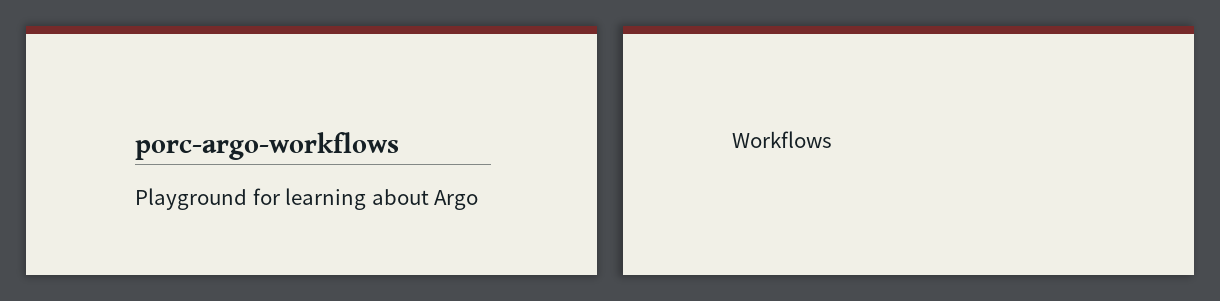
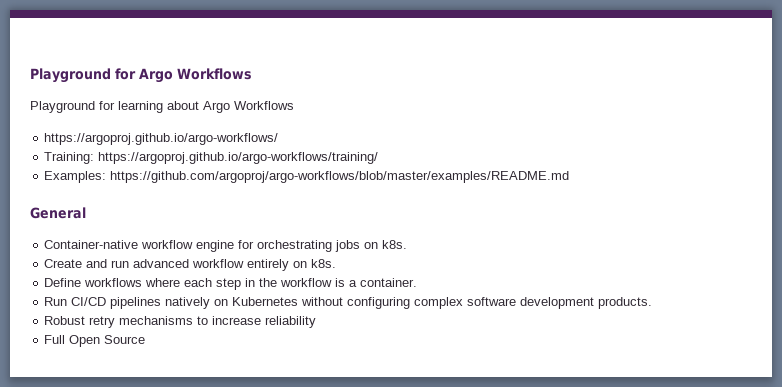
[135,132,399,160] porc-argo-workflows -> [30,68,252,83] Playground for Argo Workflows
(832, 139) none -> [44,133,279,145] [44,152,379,164] [44,171,570,183] [30,207,86,219] [44,240,408,252] [44,259,337,271] [44,278,418,290] [44,297,653,309] [44,316,317,328] [44,335,146,347] // https://argoproj.github.io/argo-workflows/ // Training: https://argoproj.github.io/argo-workflows/training/ // Examples: https://github.com/argoproj/argo-workflows/blob/master/examples/README.md // General // Container-native workflow engine for orchestrating jobs on k8s. // Create and run advanced workflow entirely on k8s. // Define workflows where each step in the workflow is a container. // Run CI/CD pipelines natively on Kubernetes without configuring complex software development products. // Robust retry mechanisms to increase reliability // Full Open Source

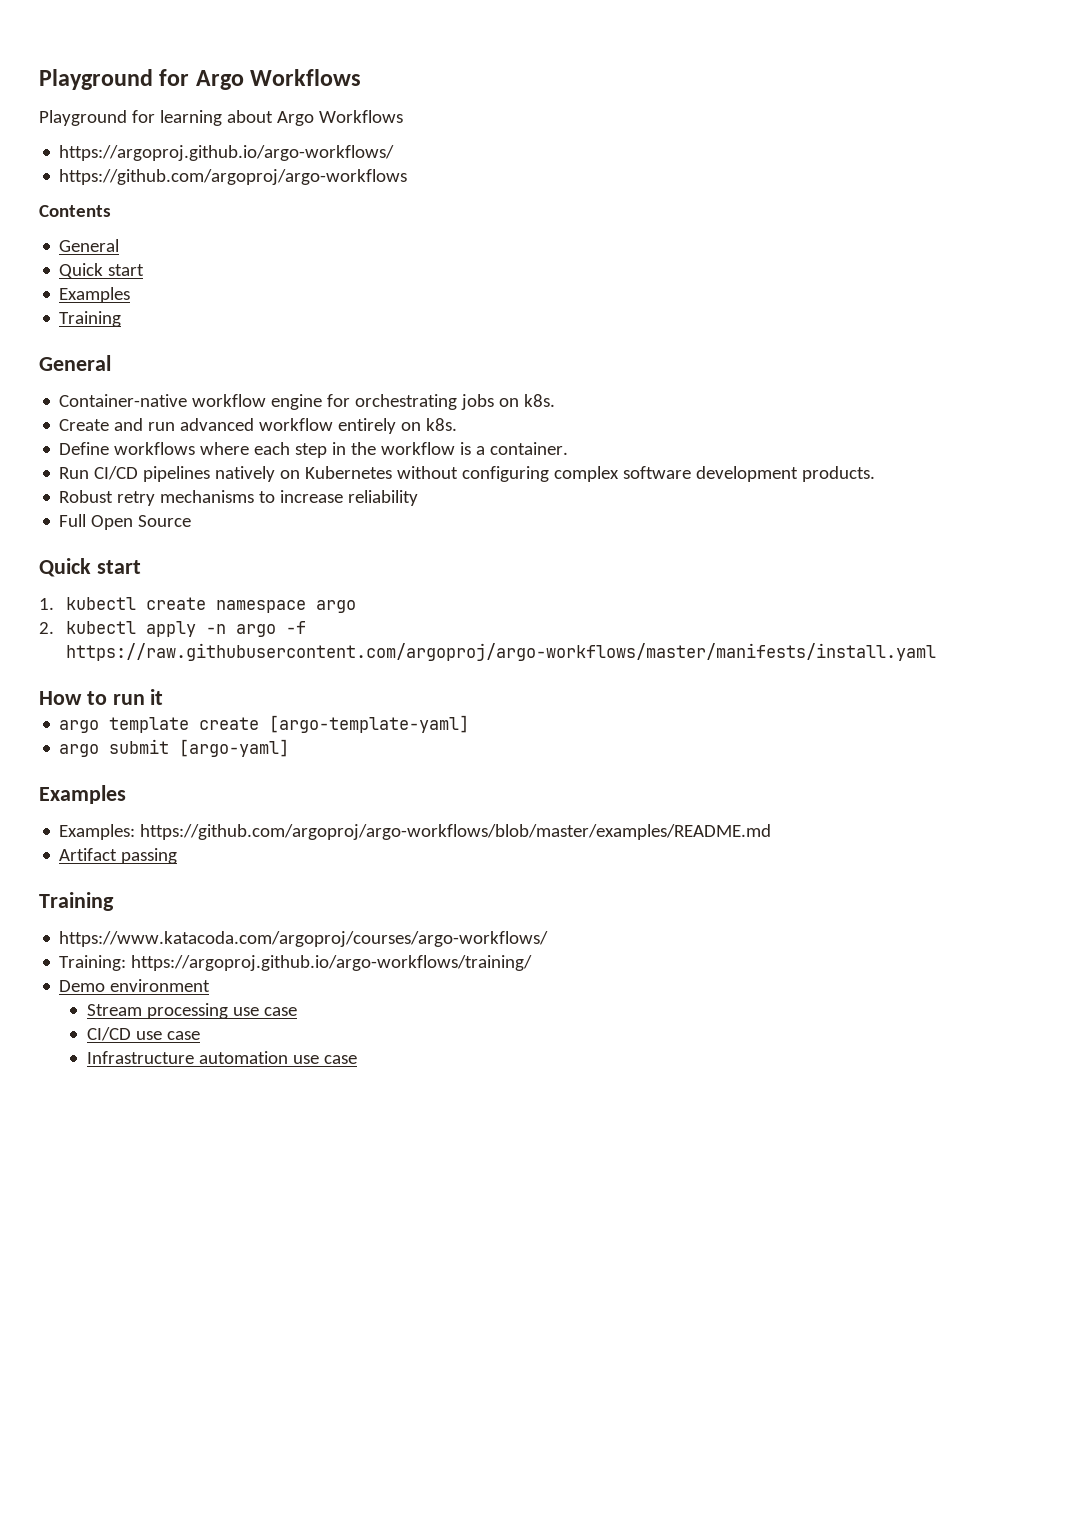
[44,152,379,164] [44,171,570,183] Training: https://argoproj.github.io/argo-workflows/training/ // Examples: https://github.com/argoproj/argo-workflows/blob/master/examples/README.md -> [59,169,408,185] [39,205,111,217] [59,239,120,252] [59,263,145,279] [59,287,131,303] [59,311,122,327] https://github.com/argoproj/argo-workflows // Contents // General // Quick start // Examples // Training
(146, 339) none -> [39,558,141,577] [39,597,357,613] [39,621,307,637] [66,643,937,661] [39,689,164,705] [59,715,470,733] [59,739,290,757] [39,785,126,804] [59,824,772,840] [59,848,178,864] [39,892,114,911] [59,931,549,947] [59,955,533,971] [59,979,211,992] [86,1003,297,1019] [86,1027,200,1041] [86,1051,357,1064] // Quick start // 1. kubectl create namespace argo // 2. kubectl apply -n argo -f https://raw.githubusercontent.com/argoproj/argo-workflows/master/manifests/install.yaml // How to run it // argo template create [argo-template-yaml] // argo submit [argo-yaml] // Examples // Examples: https://github.com/argoproj/argo-workflows/blob/master/examples/README.md // Artifact passing // Training // https://www.katacoda.com/argoproj/courses/argo-workflows/ // Training: https://argoproj.github.io/argo-workflows/training/ // Demo environment // Stream processing use case // CI/CD use case // Infrastructure automation use case

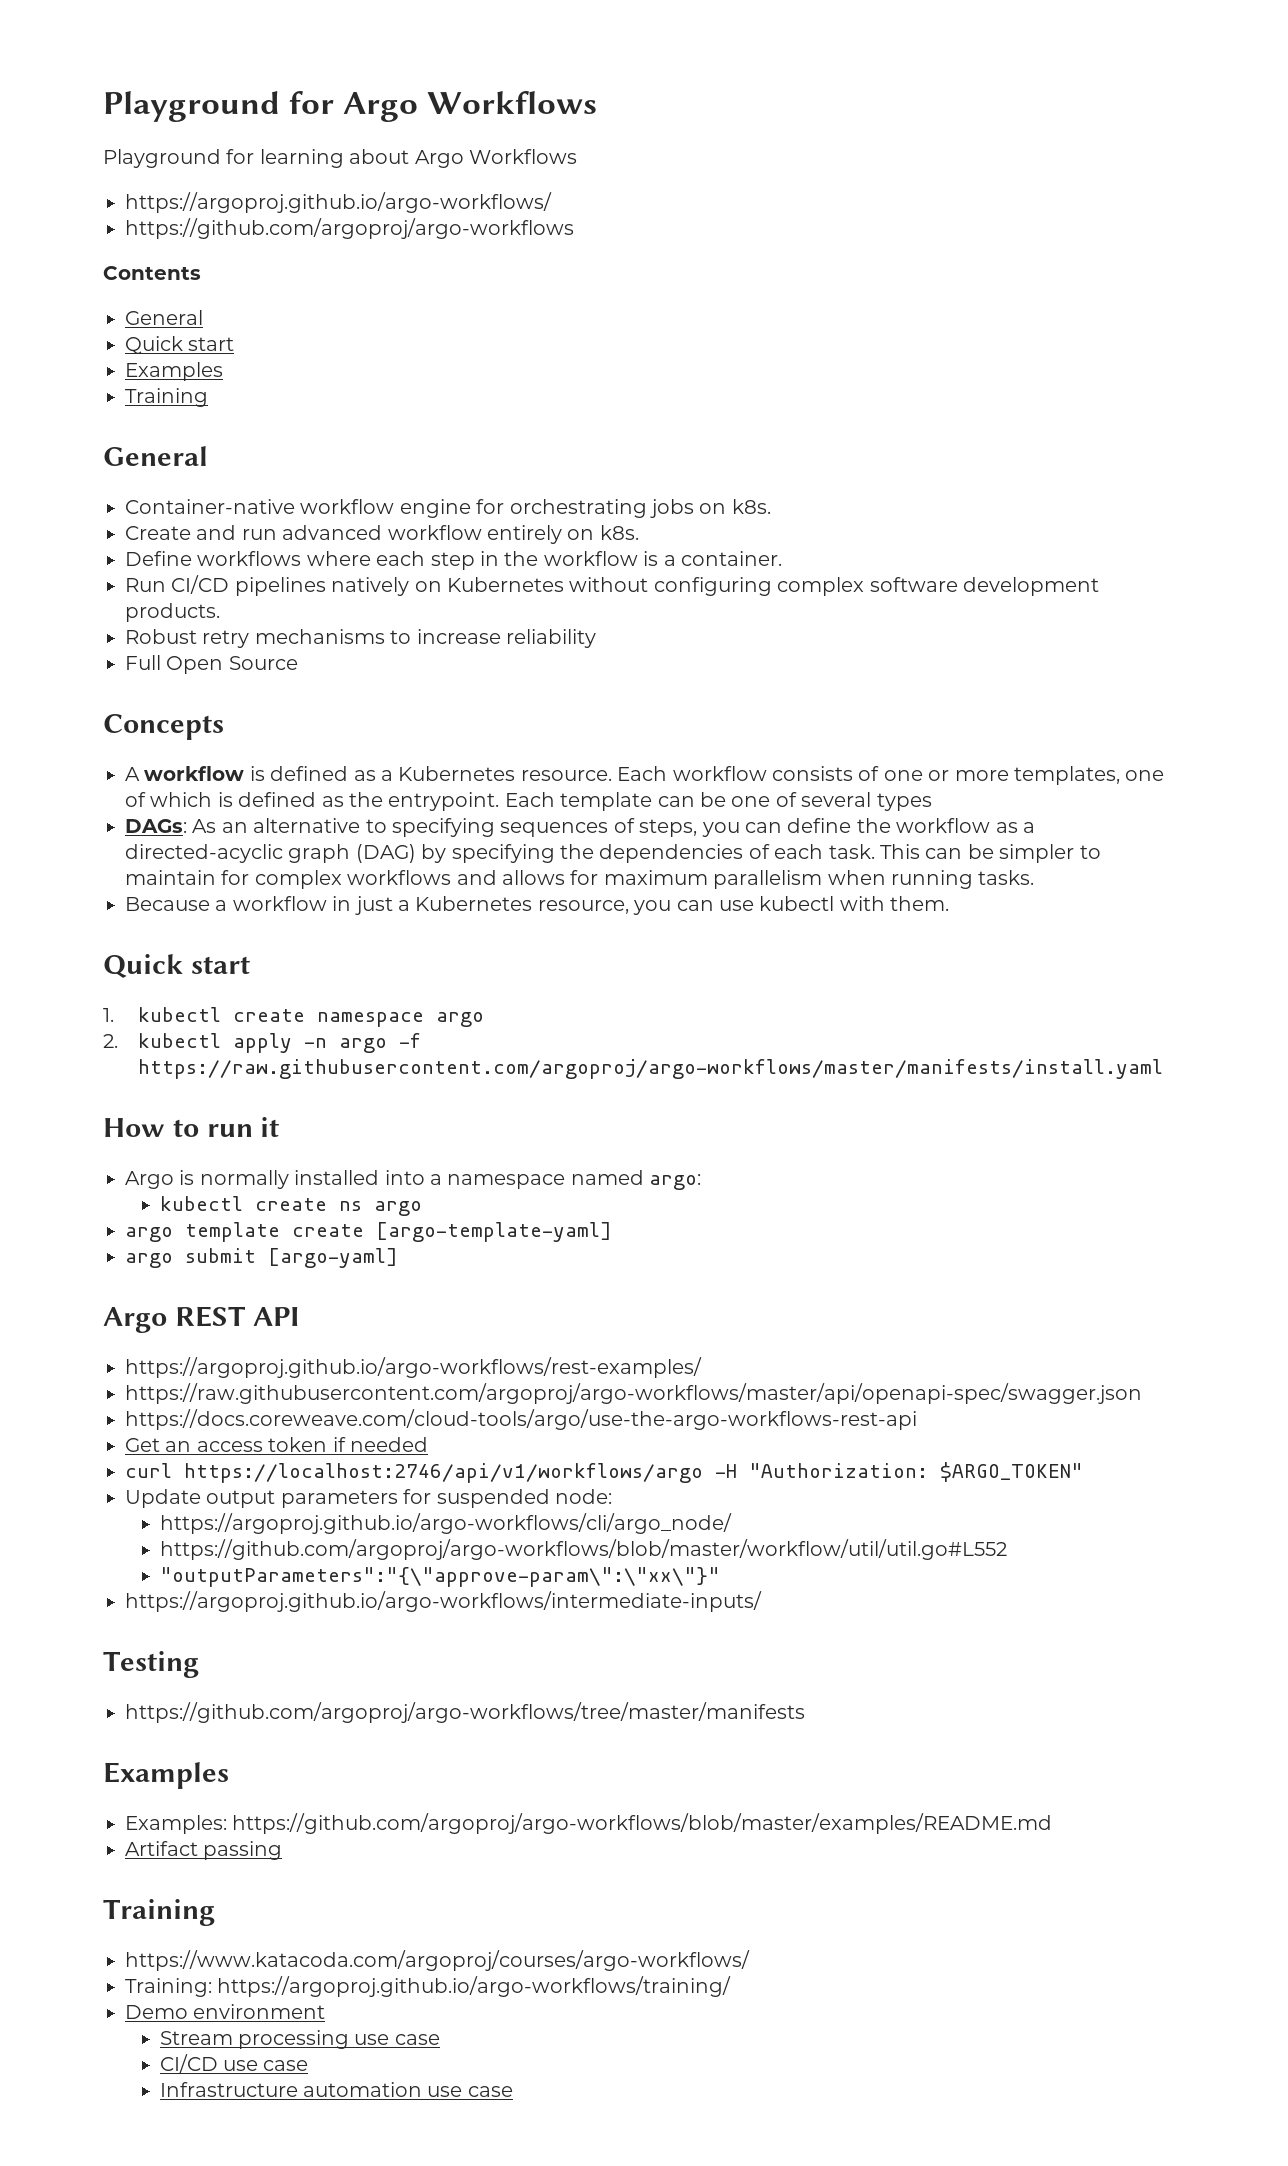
(192, 521) none -> [103,714,224,740] [125,766,1165,785] [125,792,932,811] [125,818,1035,837] [125,844,1101,863] [125,870,1035,889] [125,896,950,915] // Concepts // A workflow is defined as a Kubernetes resource. Each workflow consists of one or more templates, one of which is defined as the entrypoint. Each template can be one of several types // DAGs: As an alternative to specifying sequences of steps, you can define the workflow as a directed-acyclic graph (DAG) by specifying the dependencies of each task. This can be simpler to maintain for complex workflows and allows for maximum parallelism when running tasks. // Because a workflow in just a Kubernetes resource, you can use kubectl with them.
(164, 697) none -> [125,1170,702,1190] [159,1196,422,1216] // Argo is normally installed into a namespace named argo: // kubectl create ns argo
(290, 748) none -> [103,1306,300,1333] [125,1357,702,1378] [125,1383,1142,1404] [125,1409,917,1430] [125,1437,428,1452] [125,1462,1083,1483] [125,1489,612,1508] [159,1513,732,1534] [159,1539,1007,1560] [159,1567,720,1587] [125,1591,762,1612] [103,1651,199,1678] [125,1702,805,1723] // Argo REST API // https://argoproj.github.io/argo-workflows/rest-examples/ // https://raw.githubusercontent.com/argoproj/argo-workflows/master/api/openapi-spec/swagger.json // https://docs.coreweave.com/cloud-tools/argo/use-the-argo-workflows-rest-api // Get an access token if needed // curl https://localhost:2746/api/v1/workflows/argo -H "Authorization: $ARGO_TOKEN" // Update output parameters for suspended node: // https://argoproj.github.io/argo-workflows/cli/argo_node/ // https://github.com/argoproj/argo-workflows/blob/master/workflow/util/util.go#L552 // "outputParameters":"{\"approve-param\":\"xx\"}" // https://argoproj.github.io/argo-workflows/intermediate-inputs/ // Testing // https://github.com/argoproj/argo-workflows/tree/master/manifests

